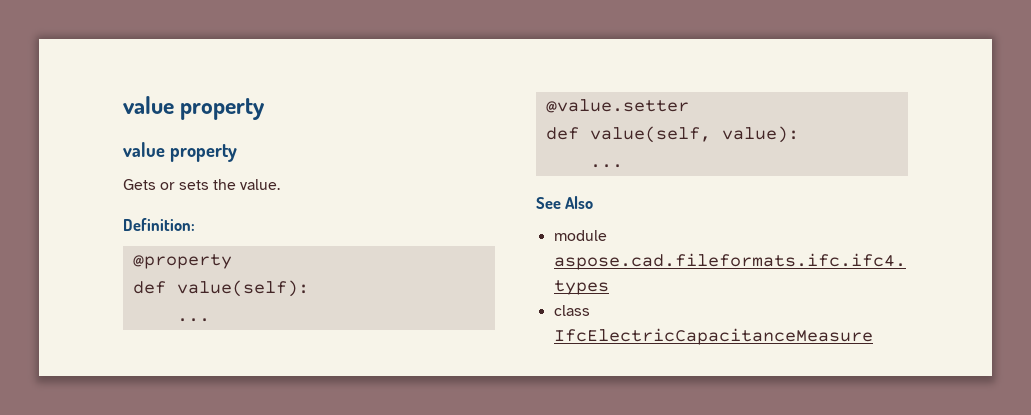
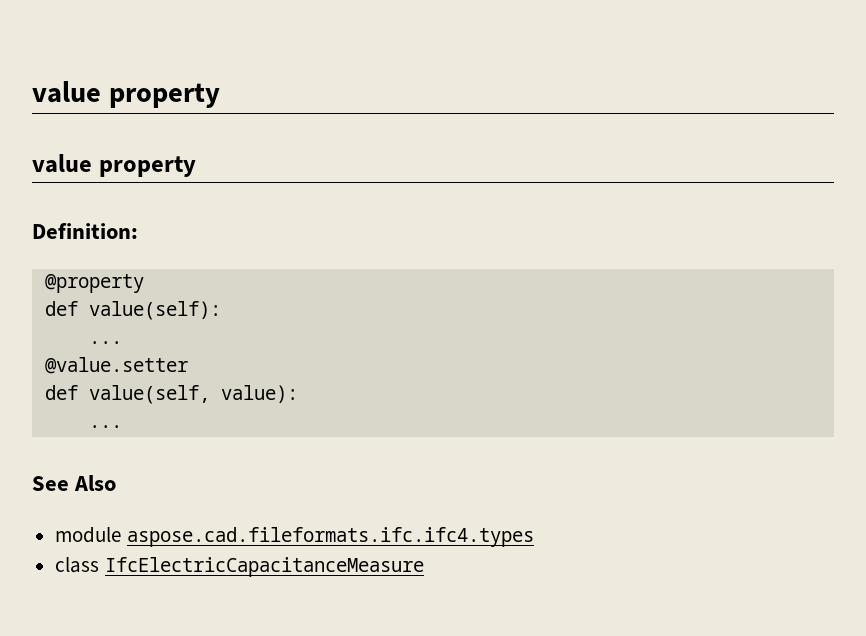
[123,179,281,190] // Gets or sets the value. -> (196, 166) none

